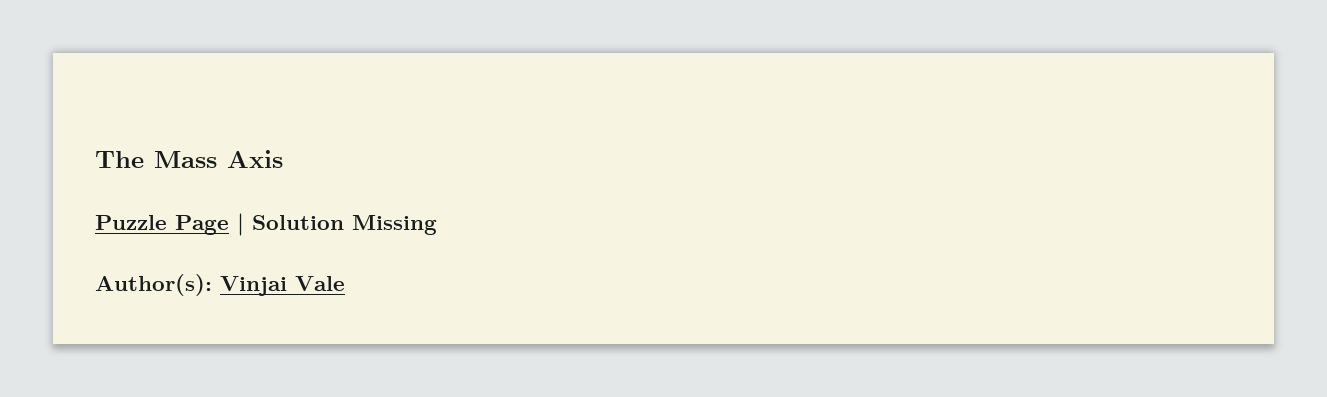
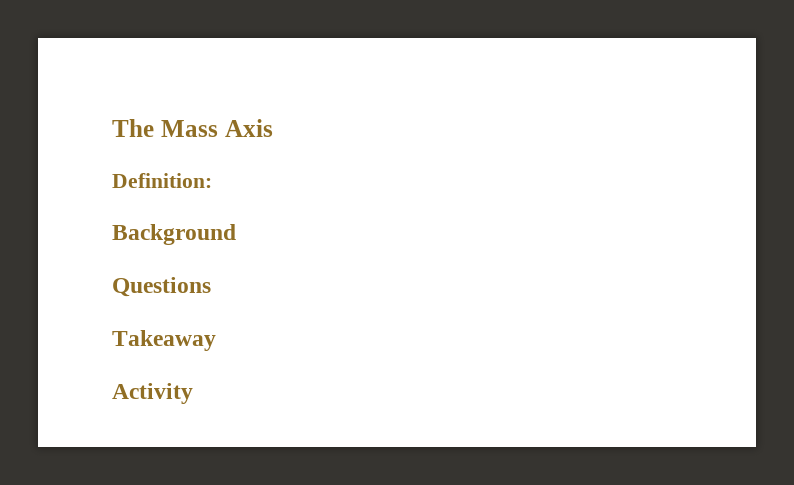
[95,213,437,236] [95,274,345,296] Puzzle Page | Solution Missing // Author(s): Vinjai Vale -> [112,173,212,188] [112,224,236,245] [112,277,211,297] [112,330,216,351] [112,383,193,404] Definition: // Background // Questions // Takeaway // Activity

